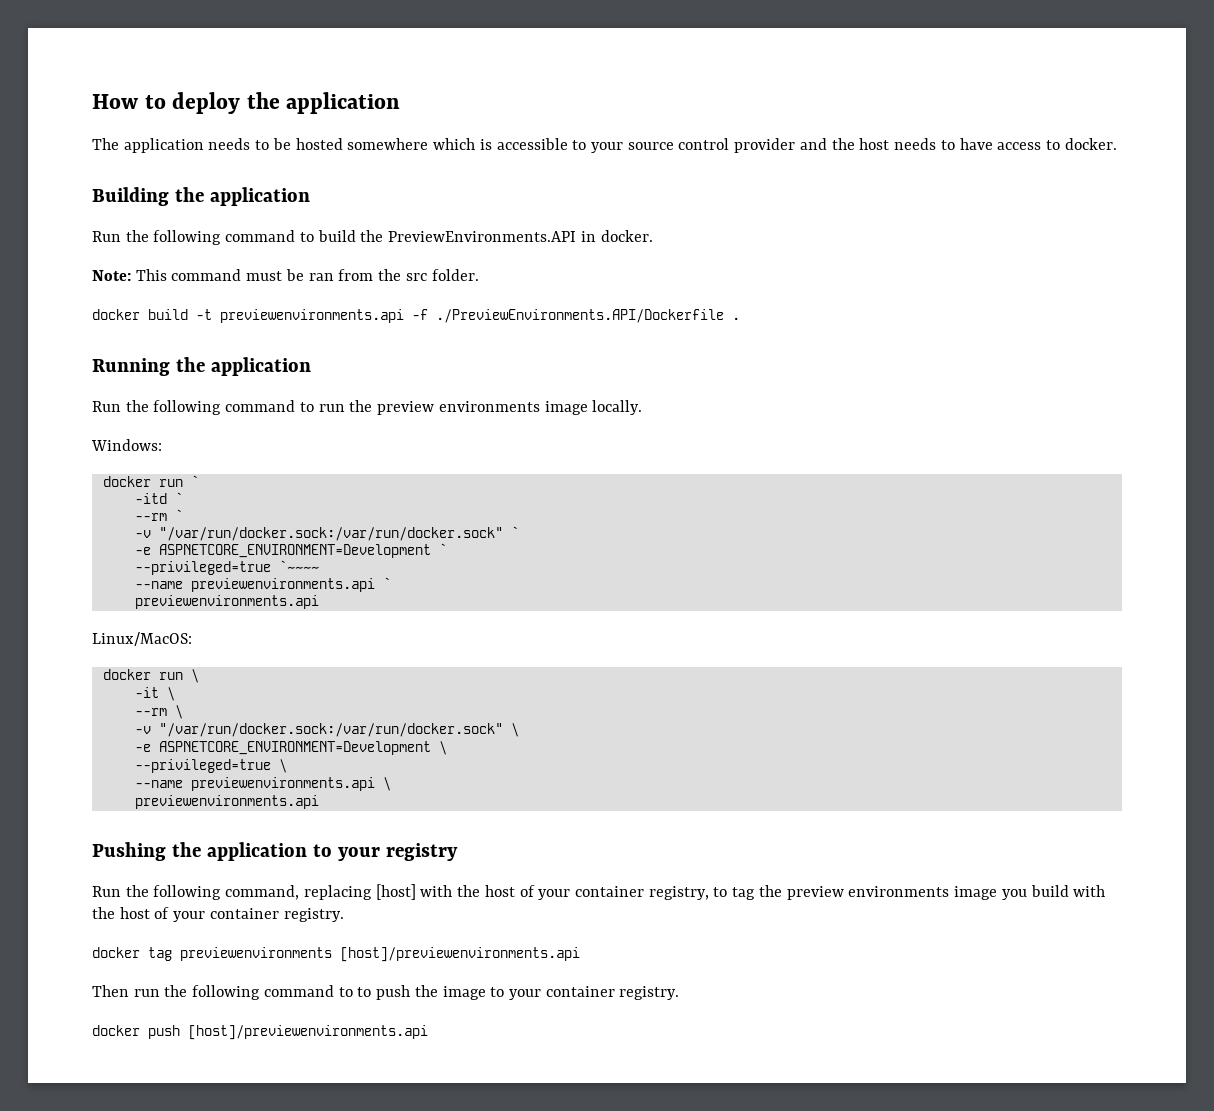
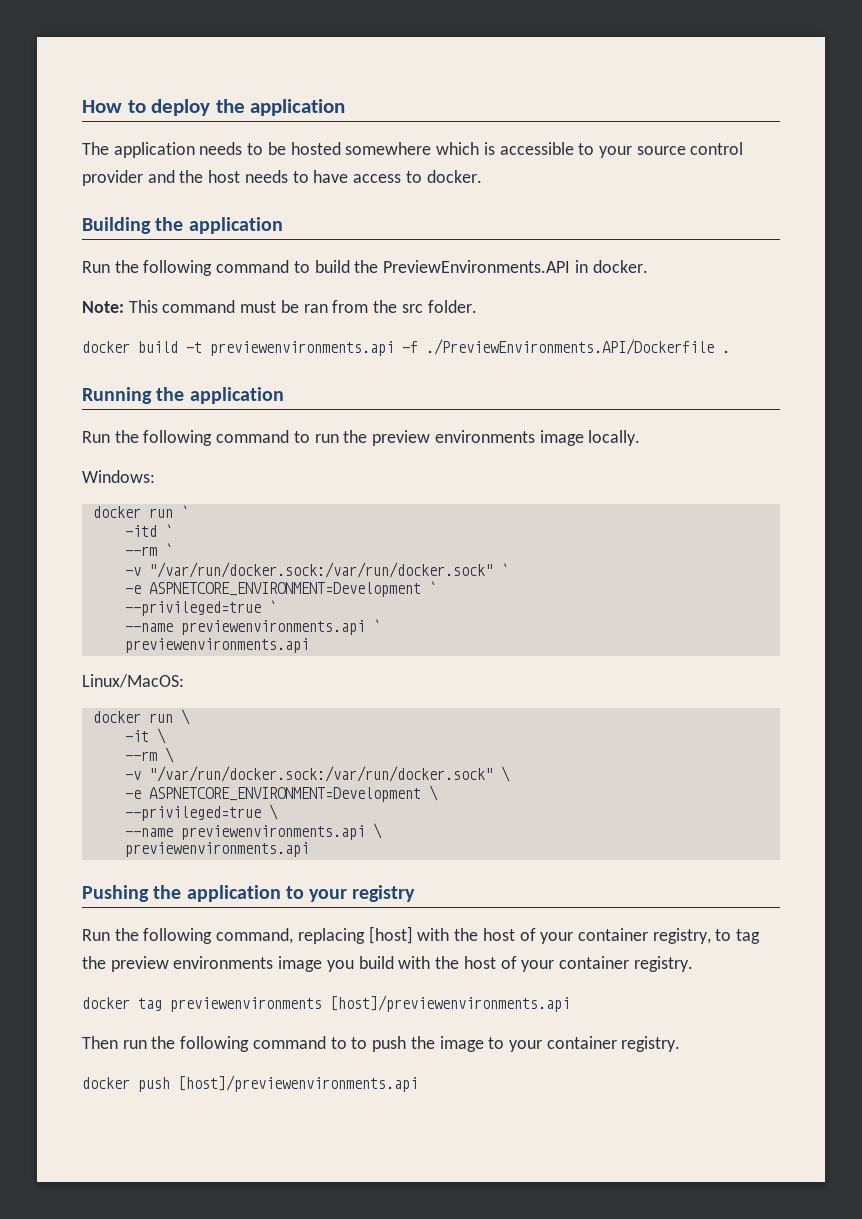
[278,560,319,572] `~~~~ -> [268,600,277,613] `

